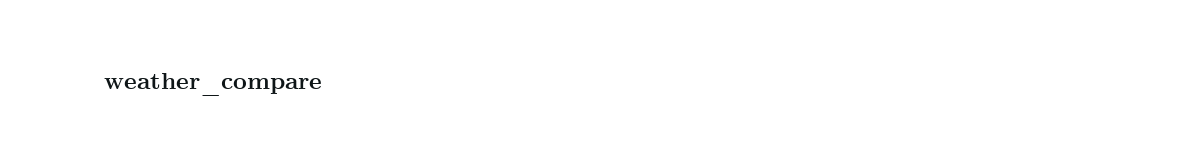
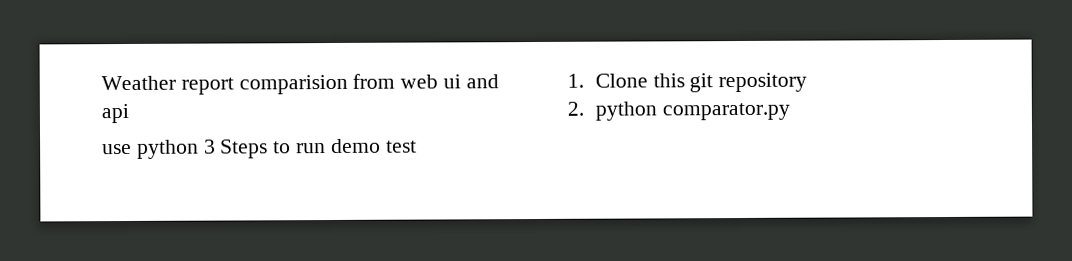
[104,73,322,96] weather_compare -> [101,73,499,95] [101,103,129,124] [102,138,417,159] [567,72,808,93] [567,101,790,121] Weather report comparision from web ui and api // use python 3 Steps to run demo test // 1. Clone this git repository // 2. python comparator.py

